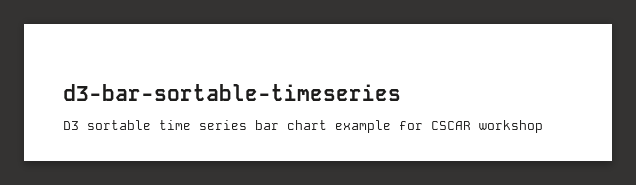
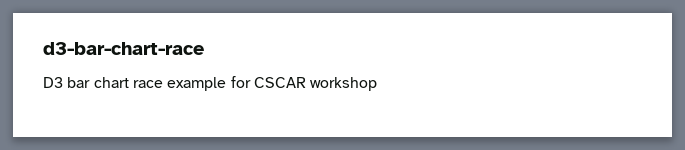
[63,84,401,101] d3-bar-sortable-timeseries -> [43,42,204,55] d3-bar-chart-race
[87,120,247,130] sortable time series -> (63, 82) none
(327, 125) none -> [132,80,163,88] race

